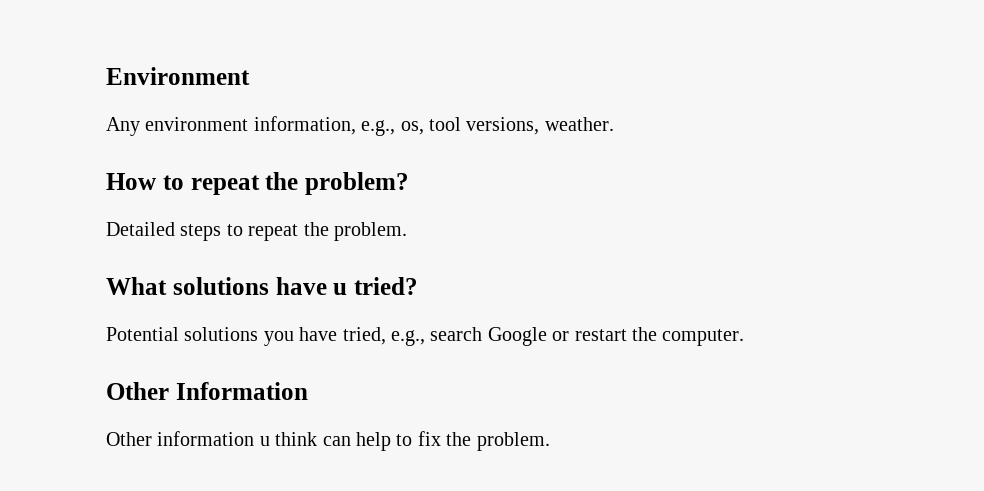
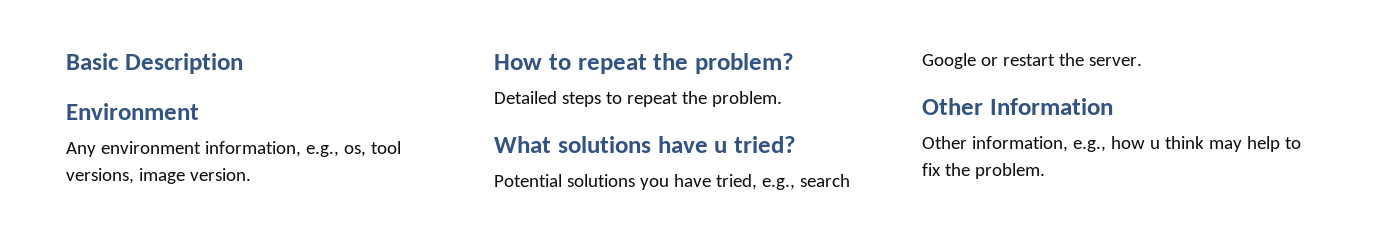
(106, 76) none -> [66,53,243,74] Basic Description //
[544,117,614,131] weather. -> [138,168,251,184] image version.
[662,329,745,346] computer. -> [1088,57,1142,66] server.
[157,431,255,446] information -> [971,136,1145,152] information, e.g., how
[322,436,351,446] can -> [1208,140,1242,152] may

